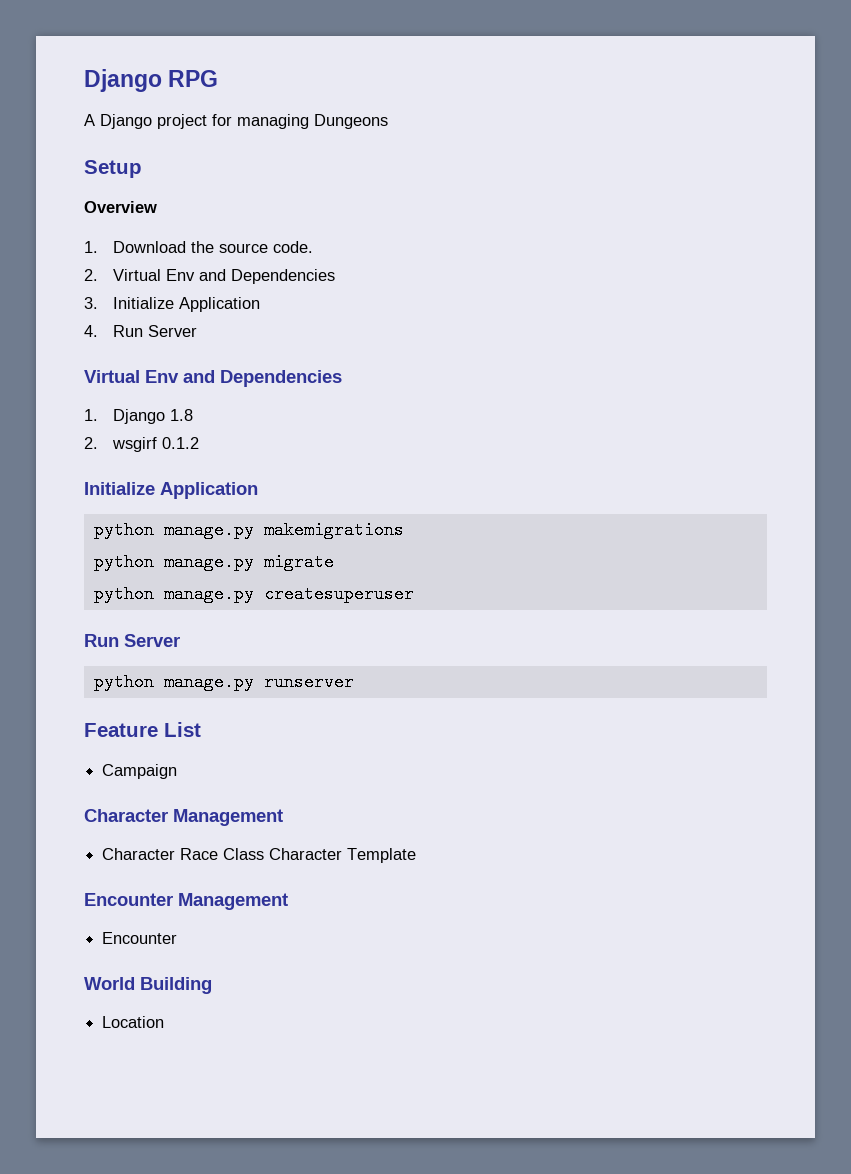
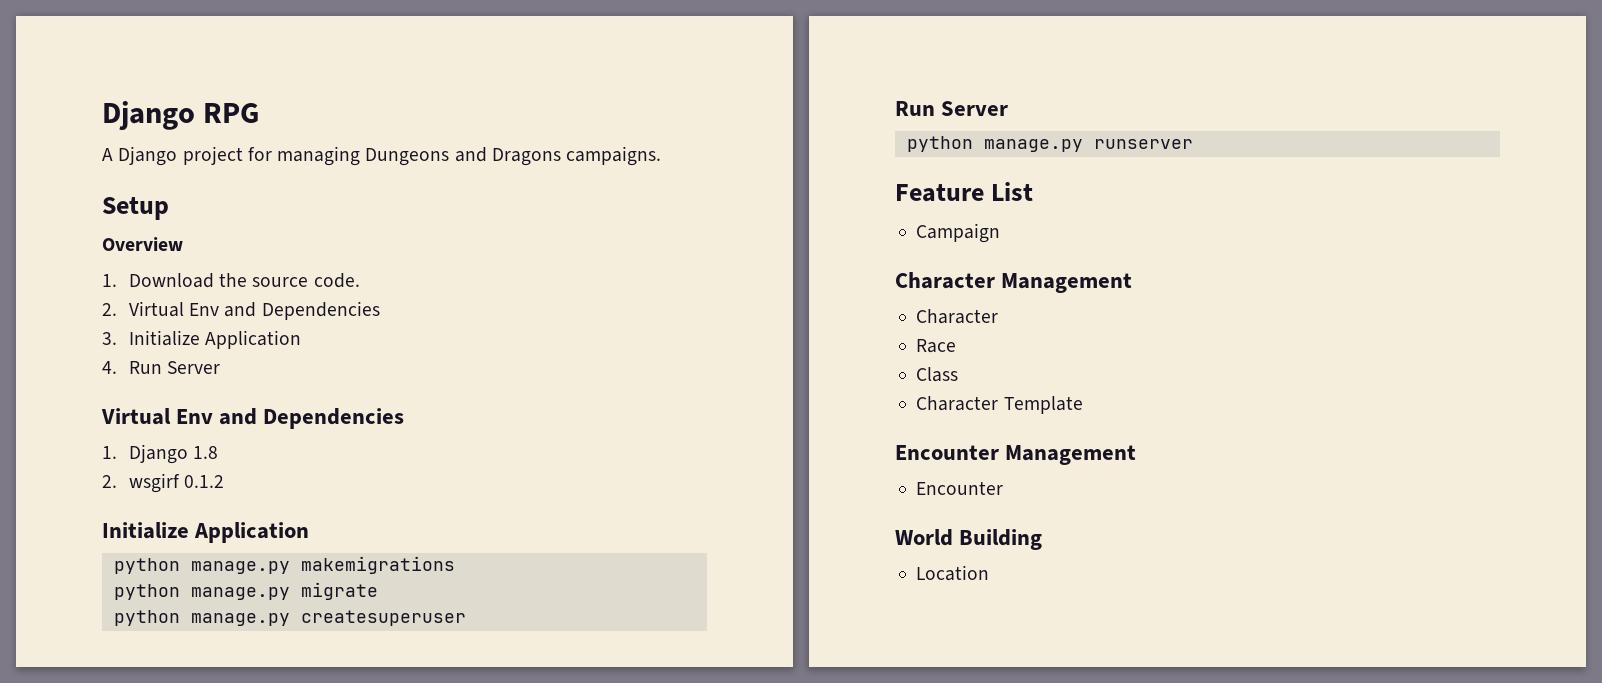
(388, 121) none -> [454,146,662,166] and Dragons campaigns.
(176, 854) none -> (999, 316) //
(219, 854) none -> (957, 346) //
(265, 854) none -> (959, 374) //

